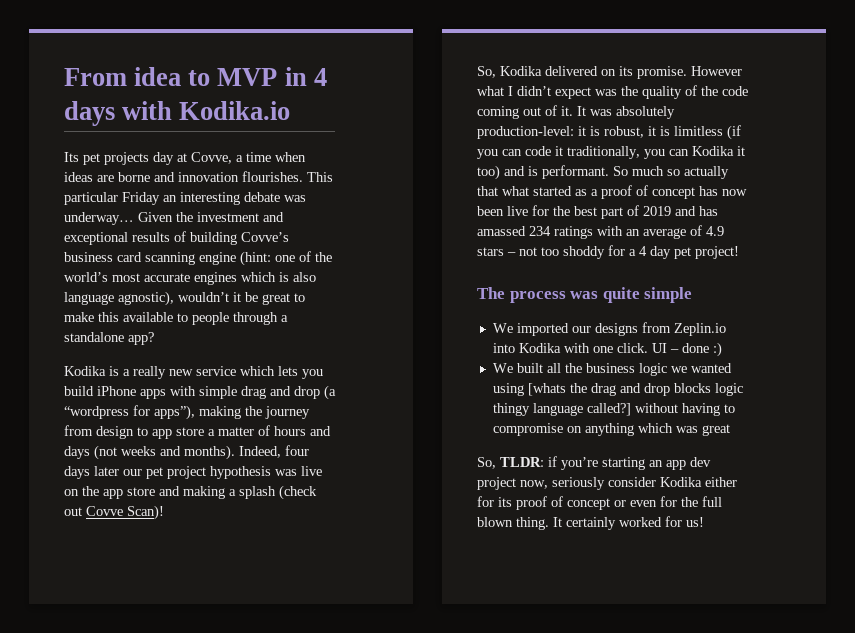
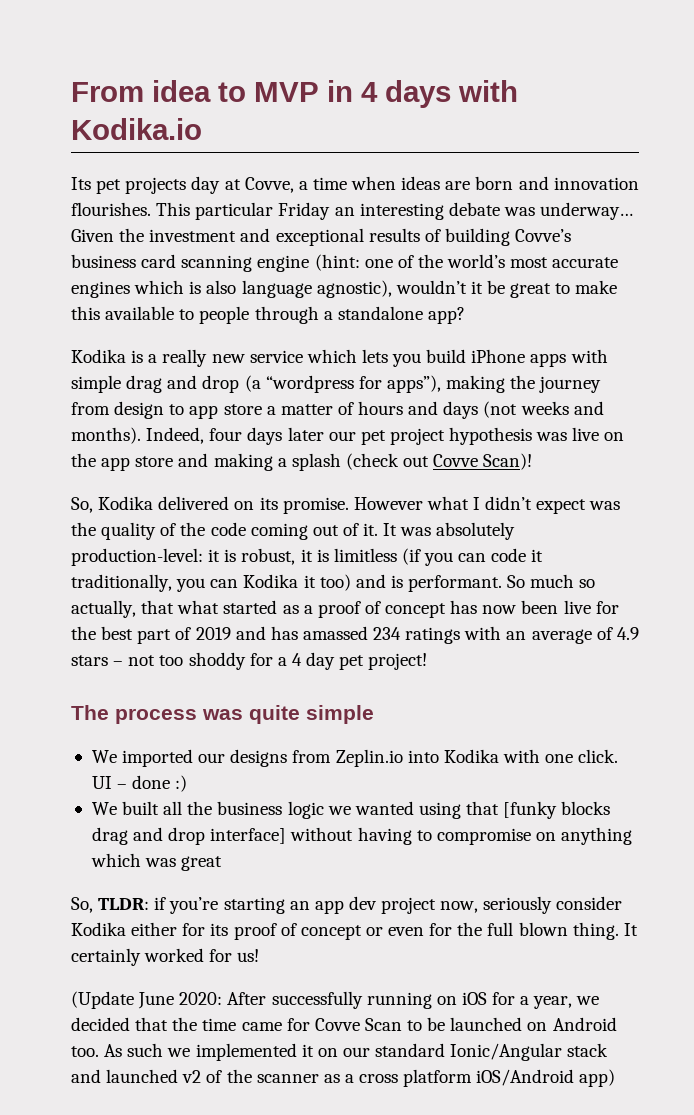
[118,172,150,182] borne -> [475,176,514,190] born
[684,166,729,179] actually -> [71,600,136,618] actually,
[527,383,743,396] [492,403,631,416] [whats the drag and drop blocks logic thingy language called?] -> [466,801,611,819] [91,827,287,845] that [funky blocks drag and drop interface]
(704, 522) none -> [71,991,600,1009] [71,1017,617,1031] [71,1043,609,1061] [71,1069,616,1087] // (Update June 2020: After successfully running on iOS for a year, we decided that the time came for Covve Scan to be launched on Android too. As such we implemented it on our standard Ionic/Angular stack and launched v2 of the scanner as a cross platform iOS/Android app)

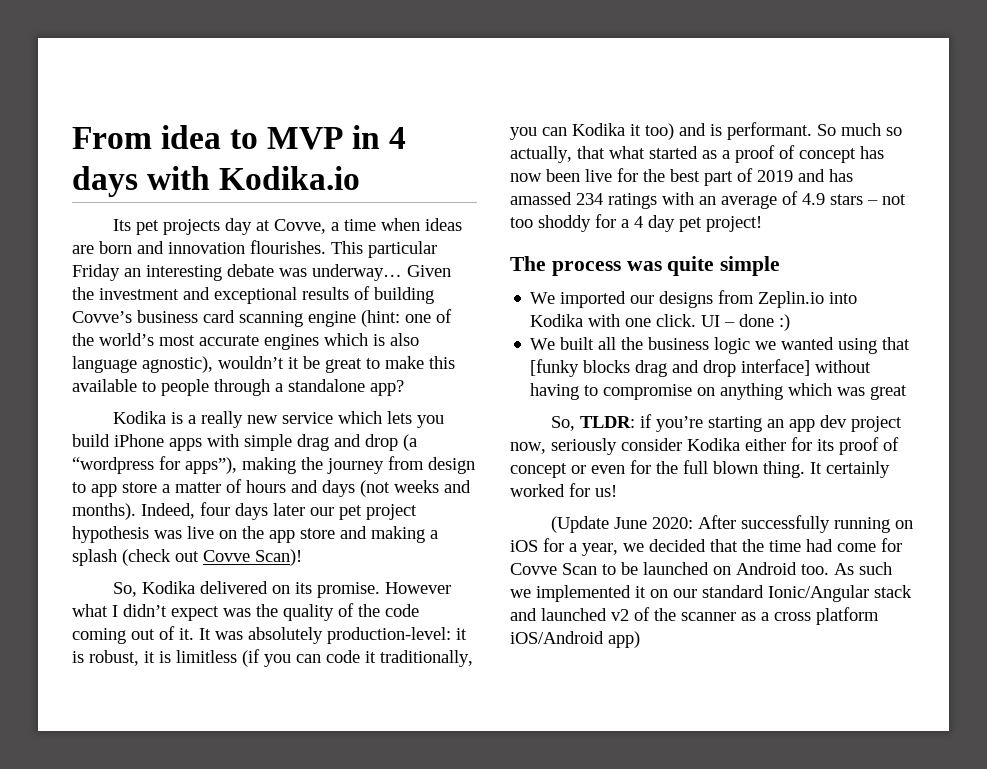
[241,1022,282,1031] came -> [806,539,876,552] had come

